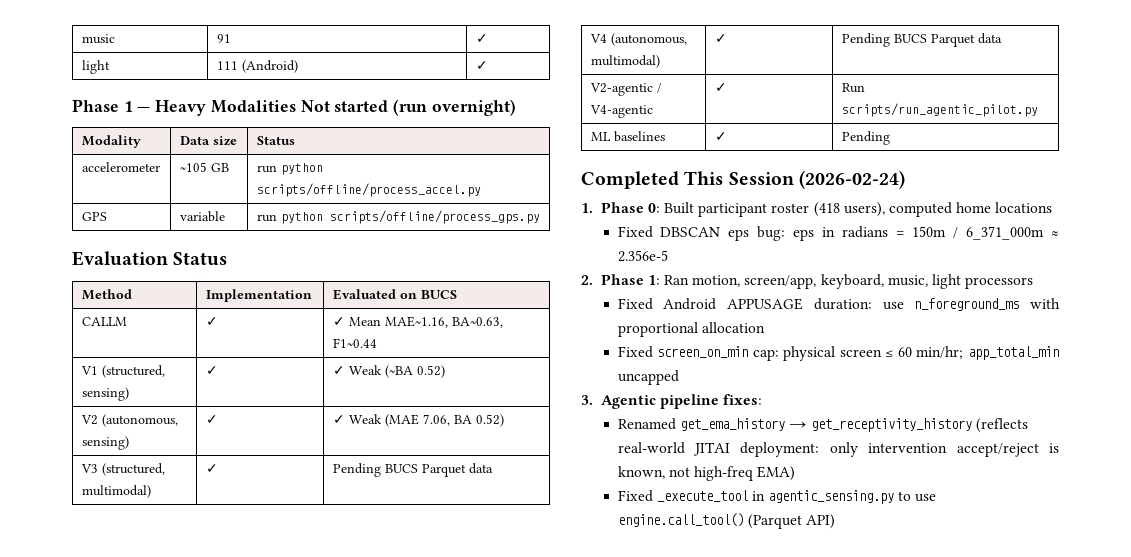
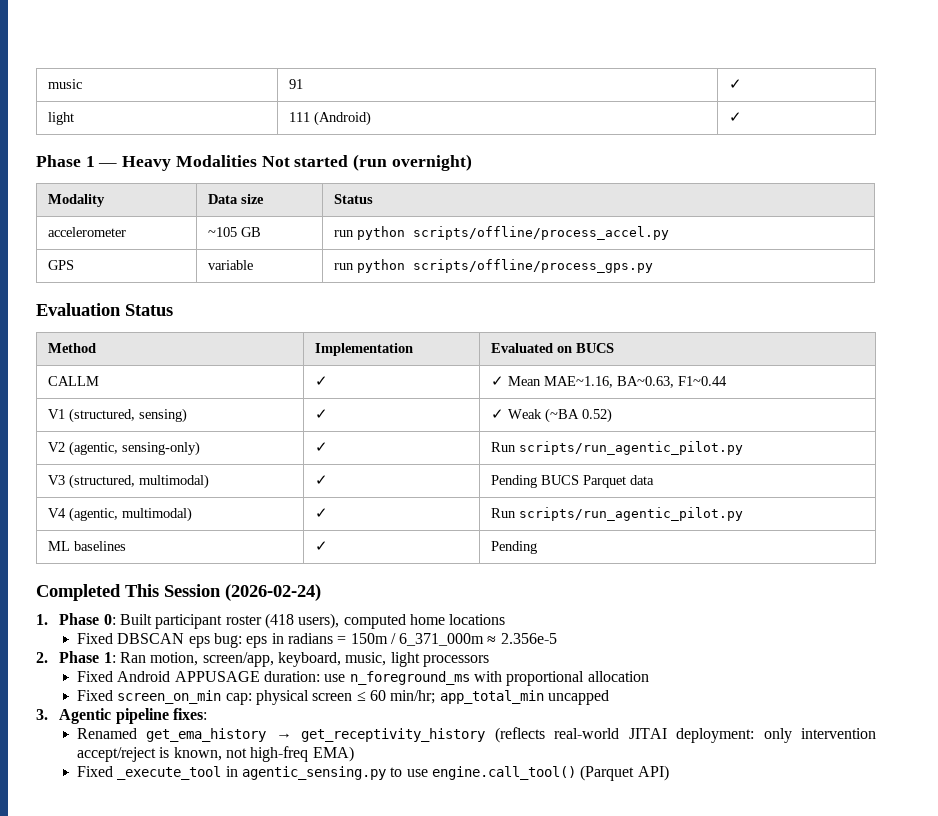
[101,414,178,427] [81,436,129,450] [205,415,218,424] [332,414,504,427] (autonomous, sensing) | ✓ | ✓ Weak (MAE 7.06, BA 0.52) -> [69,441,201,456] [315,442,329,452] [491,441,744,455] (agentic, sensing-only) | ✓ | Run scripts/run_agentic_pilot.py
[610,33,687,46] [590,55,660,68] [714,34,727,43] [841,33,1002,47] [589,83,662,96] [589,105,653,118] [714,83,727,92] (autonomous, multimodal) | ✓ | Pending BUCS Parquet data // V2-agentic / V4-agentic | ✓ -> [69,507,193,522] [315,508,329,518] (agentic, multimodal) | ✓

